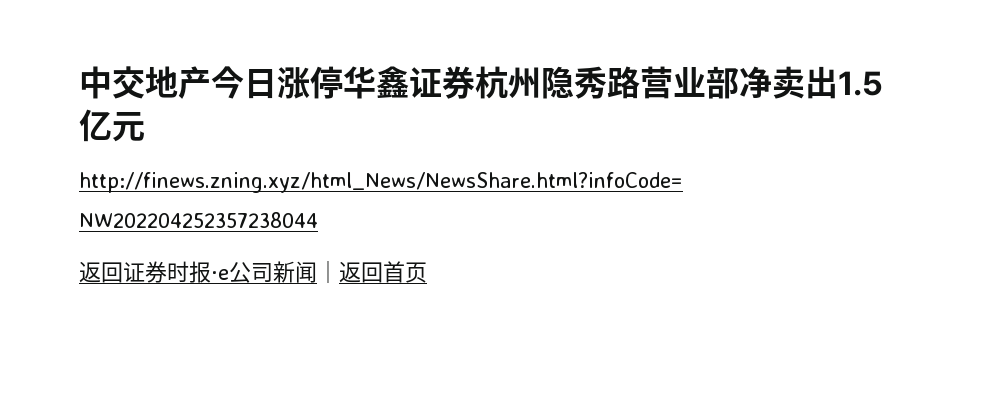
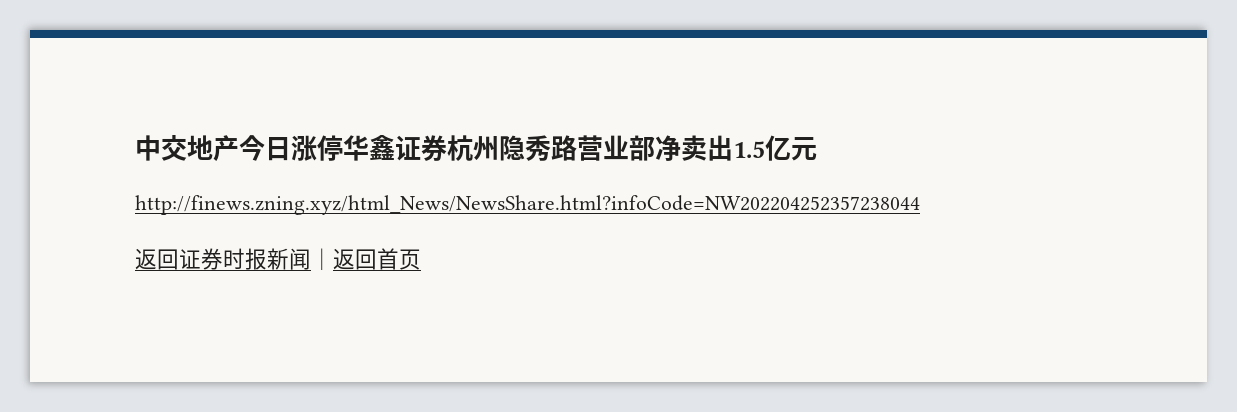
[211,262,273,283] ·e公司 -> (267, 259) none

